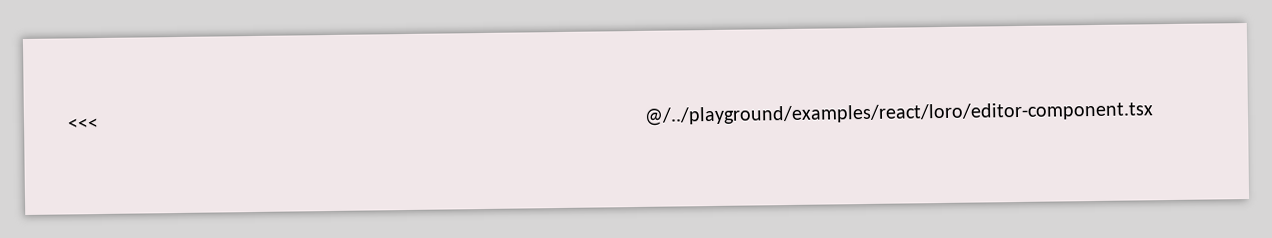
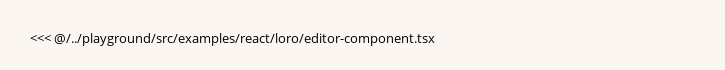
[644,101,1154,126] @/../playground/examples/react/loro/editor-component.tsx -> [54,33,436,46] @/../playground/src/examples/react/loro/editor-component.tsx

